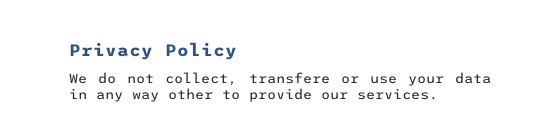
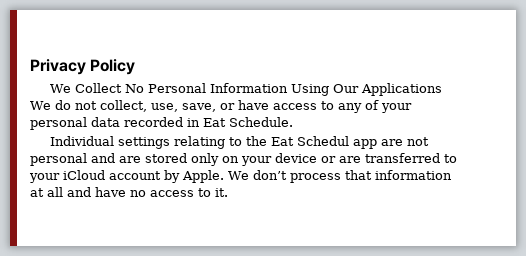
[98,72,491,86] [69,88,438,102] do not collect, transfere or use your data in any way other to provide our services. -> [75,83,443,96] [30,100,412,113] [30,117,293,130] [50,136,430,149] [30,153,457,166] [29,170,452,183] [30,187,228,197] Collect No Personal Information Using Our Applications We do not collect, use, save, or have access to any of your personal data recorded in Eat Schedule. // Individual settings relating to the Eat Schedul app are not personal and are stored only on your device or are transferred to your iCloud account by Apple. We don’t process that information at all and have no access to it.

